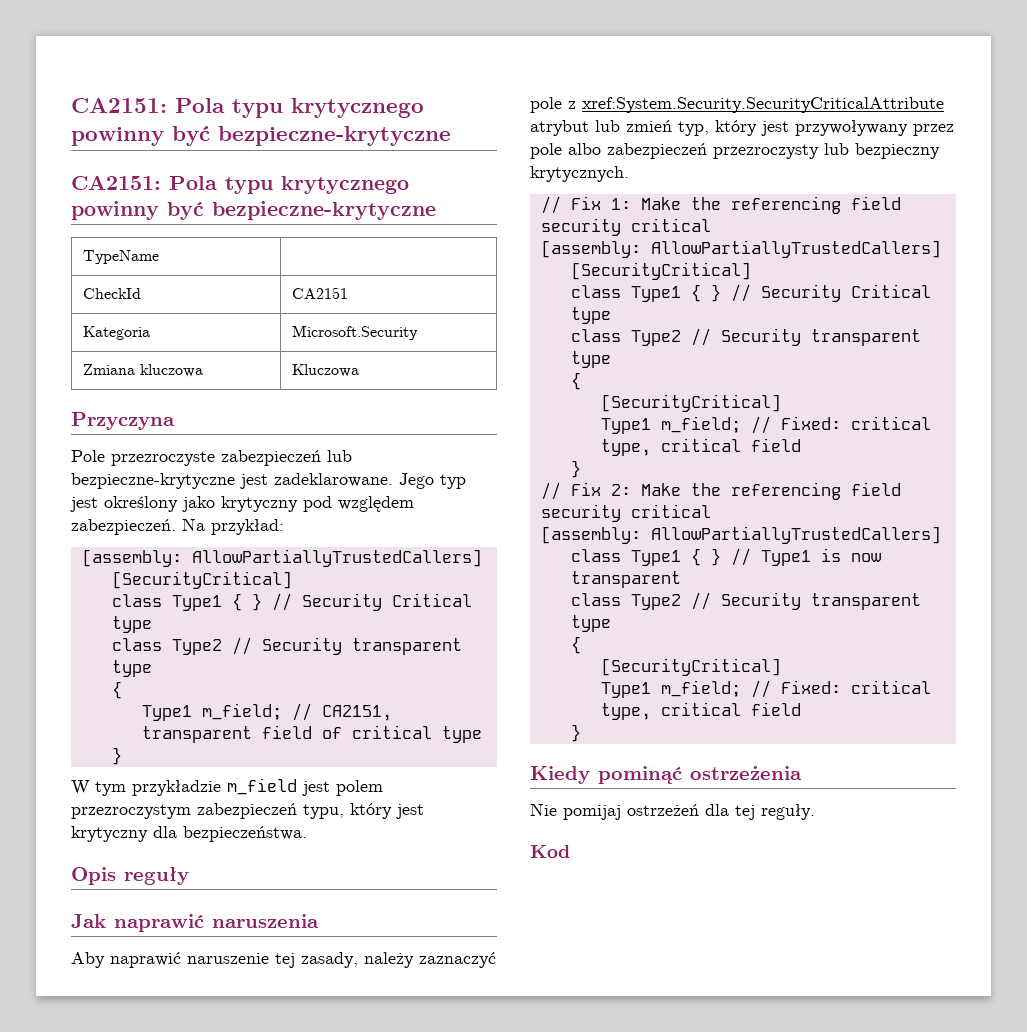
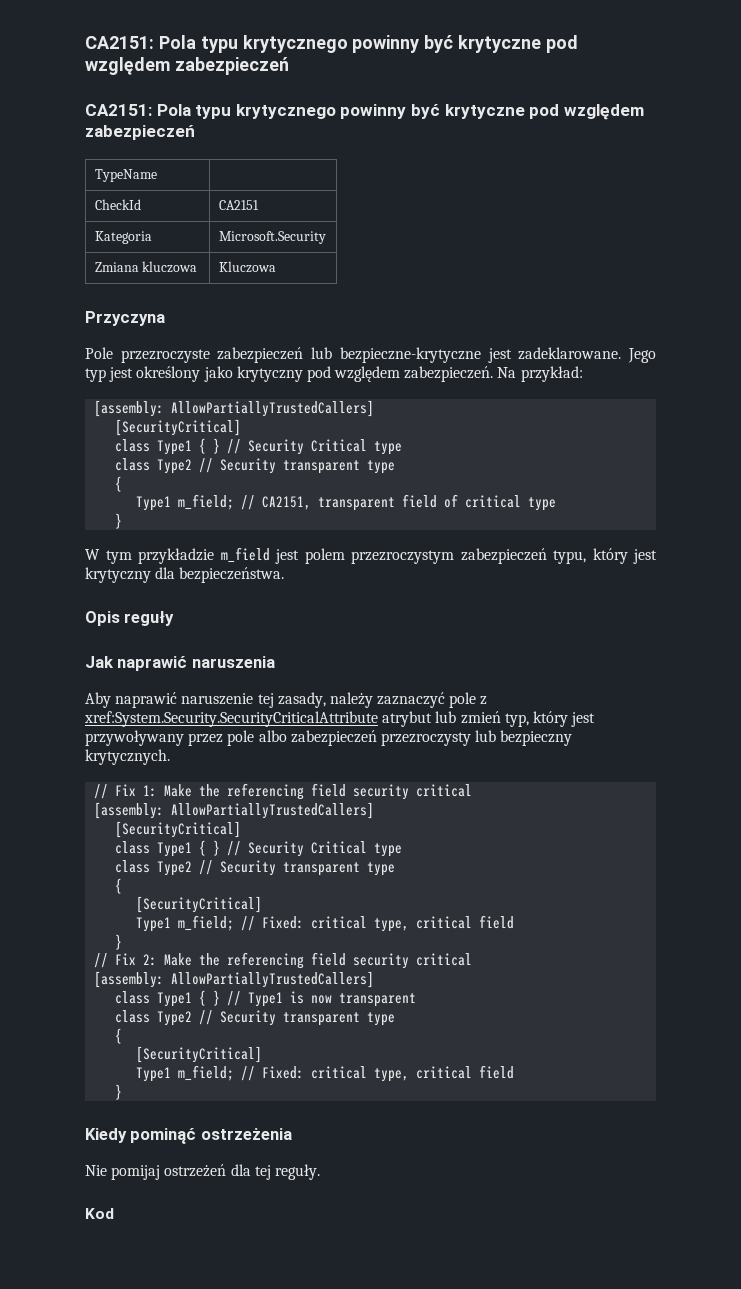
[71,98,424,118] [71,126,451,146] [71,175,409,194] [71,201,436,220] CA2151: Pola typu krytycznego powinny być bezpieczne-krytyczne // CA2151: Pola typu krytycznego powinny być bezpieczne-krytyczne -> [85,35,579,53] [85,57,289,75] [85,104,644,120] [85,125,195,140] CA2151: Pola typu krytycznego powinny być krytyczne pod względem zabezpieczeń // CA2151: Pola typu krytycznego powinny być krytyczne pod względem zabezpieczeń

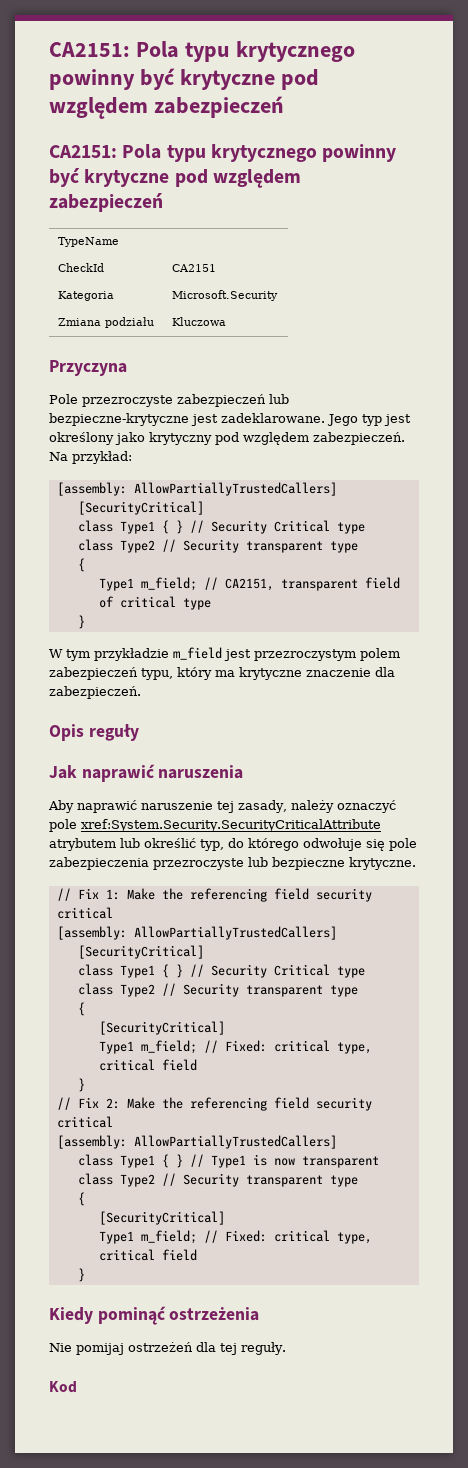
[142,261,198,273] kluczowa -> [104,317,154,328] podziału
[304,548,454,564] polem przezroczystym -> [254,648,400,661] przezroczystym polem
[633,549,657,564] [85,567,285,583] jest krytyczny dla bezpieczeństwa. -> [215,667,395,680] [49,686,141,699] ma krytyczne znaczenie dla zabezpieczeń.
[377,692,488,708] [84,711,596,727] [85,730,573,746] [85,749,170,765] zaznaczyć pole z xref:System.Security.SecurityCriticalAttribute atrybut lub zmień typ, który jest przywoływany przez pole albo zabezpieczeń przezroczysty lub bezpieczny krytycznych. -> [336,800,396,813] [49,819,381,832] [49,838,417,851] [49,857,416,870] oznaczyć pole xref:System.Security.SecurityCriticalAttribute atrybutem lub określić typ, do którego odwołuje się pole zabezpieczenia przezroczyste lub bezpieczne krytyczne.

